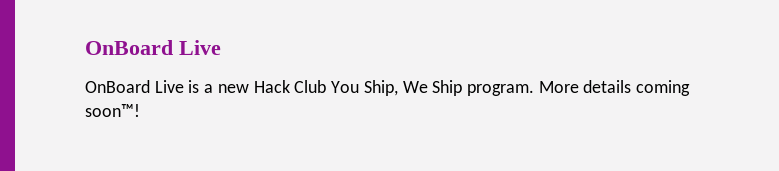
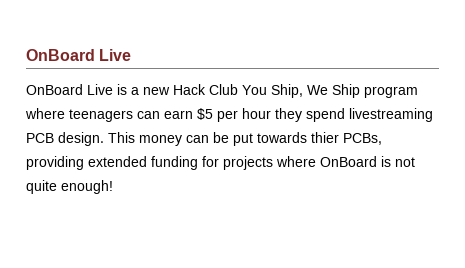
[466,80,691,96] [85,104,140,117] program. More details coming soon™! -> [364,86,418,98] [25,108,433,122] [26,132,382,146] [26,156,415,170] [26,180,113,194] program where teenagers can earn $5 per hour they spend livestreaming PCB design. This money can be put towards thier PCBs, providing extended funding for projects where OnBoard is not quite enough!

